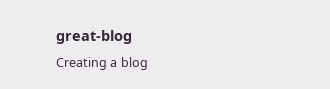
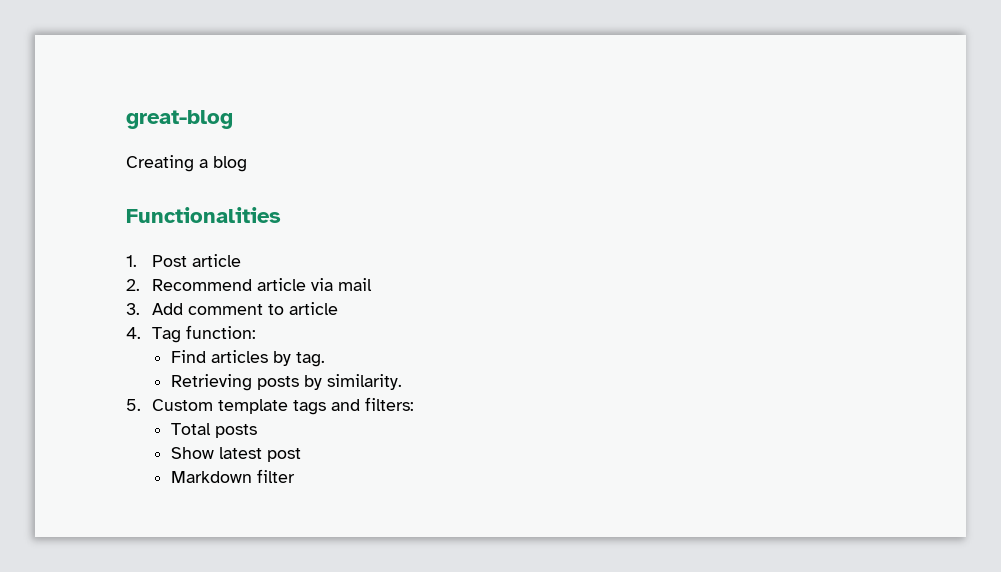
(148, 63) none -> [126,207,281,223] [126,254,241,267] [126,278,372,291] [126,302,338,315] [126,325,256,343] [170,350,325,367] [170,374,402,391] [126,397,414,415] [170,423,257,438] [170,447,301,462] [170,469,295,483] // Functionalities // 1. Post article // 2. Recommend article via mail // 3. Add comment to article // 4. Tag function: // Find articles by tag. // Retrieving posts by similarity. // 5. Custom template tags and filters: // Total posts // Show latest post // Markdown filter

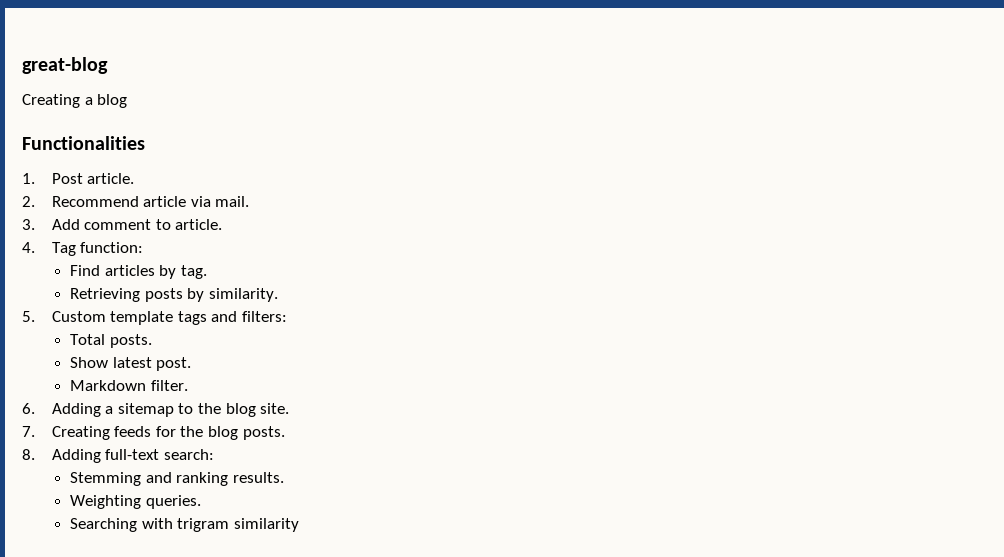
[191,254,241,267] article -> [87,173,135,184] article.
[337,278,372,291] mail -> [215,196,250,207] mail.
[288,302,338,315] article -> [175,219,223,230] article.
[214,424,257,438] posts -> [109,334,152,348] posts.
[266,448,301,462] post -> [156,357,192,371] post.
[256,469,295,483] filter -> [150,380,188,391] [22,403,290,417] [22,426,285,440] [22,449,214,463] [70,472,285,486] [70,495,201,509] [70,518,300,532] filter. // 6. Adding a sitemap to the blog site. // 7. Creating feeds for the blog posts. // 8. Adding full-text search: // Stemming and ranking results. // Weighting queries. // Searching with trigram similarity

